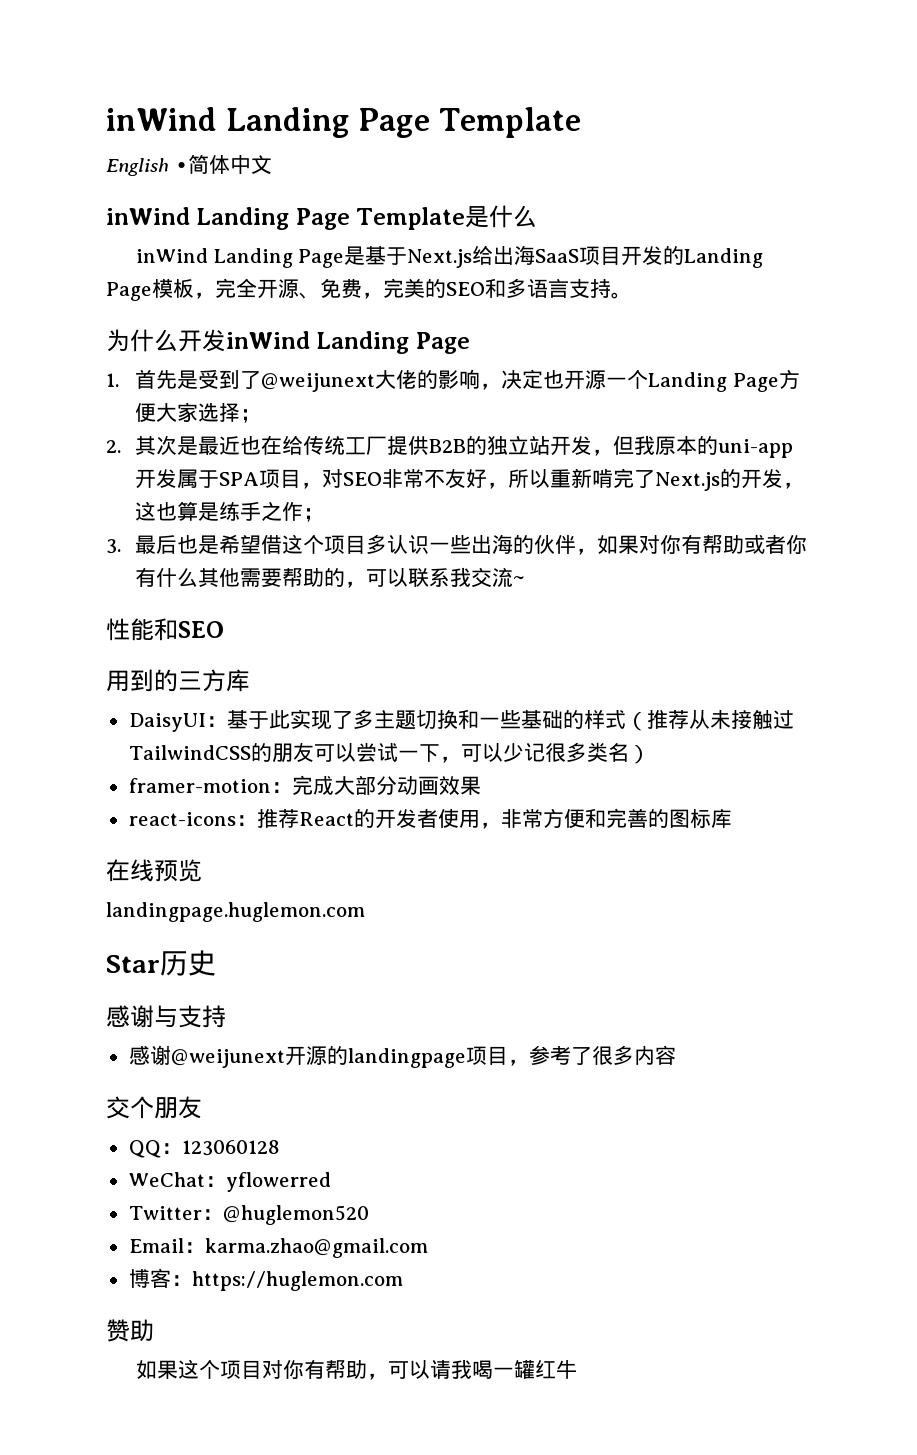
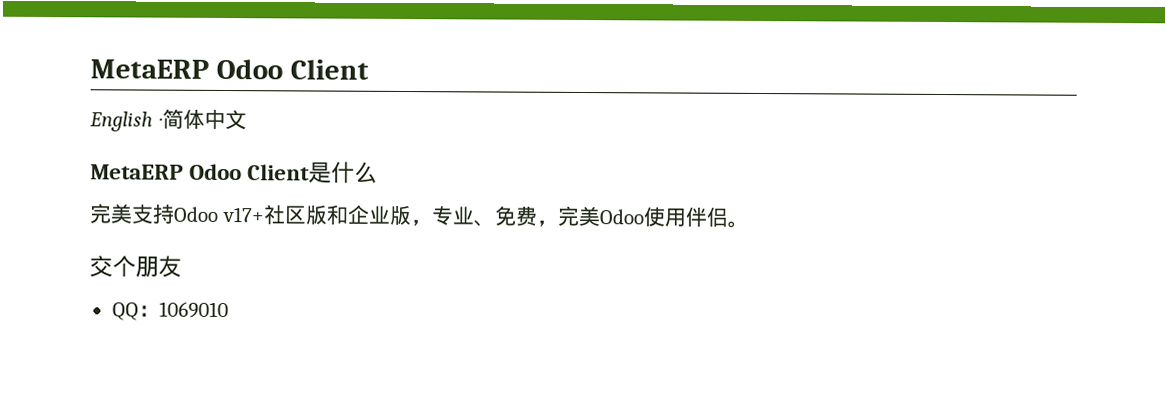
[106,107,581,138] inWind Landing Page Template -> [90,58,369,80] MetaERP Odoo Client
[106,205,538,230] [136,245,764,268] [106,278,632,301] [106,329,470,354] [106,369,800,392] [135,402,262,423] [106,435,794,458] [135,468,805,491] [135,501,325,522] [106,534,808,555] [135,567,525,588] [106,618,224,641] [106,669,250,692] [128,709,794,732] [128,742,650,764] [128,775,481,795] [128,808,732,829] [106,859,202,882] [106,902,365,922] [106,950,216,976] [106,1005,226,1028] [128,1045,676,1068] [106,1096,202,1119] [128,1140,280,1158] [128,1172,331,1192] [128,1205,369,1225] [128,1238,428,1258] [128,1268,403,1291] [106,1319,154,1342] [136,1359,578,1380] inWind Landing Page Template是什么 // inWind Landing Page是基于Next.js给出海SaaS项目开发的Landing Page模板，完全开源、免费，完美的SEO和多语言支持。 // 为什么开发inWind Landing Page // 1.首先是受到了@weijunext大佬的影响，决定也开源一个Landing Page方便大家选择； // 2.其次是最近也在给传统工厂提供B2B的独立站开发，但我原本的uni-app开发属于SPA项目，对SEO非常不友好，所以重新啃完了Next.js的开发，这也算是练手之作； // 3.最后也是希望借这个项目多认识一些出海的伙伴，如果对你有帮助或者你有什么其他需要帮助的，可以联系我交流~ // 性能和SEO // 用到的三方库 // DaisyUI：基于此实现了多主题切换和一些基础的样式（推荐从未接触过TailwindCSS的朋友可以尝试一下，可以少记很多类名） // framer-motion：完成大部分动画效果 // react-icons：推荐React的开发者使用，非常方便和完善的图标库 // 在线预览 // landingpage.huglemon.com // Star历史 // 感谢与支持 // 感谢@weijunext开源的landingpage项目，参考了很多内容 // 交个朋友 // QQ：123060128 // WeChat：yflowerred // Twitter：@huglemon520 // Email：karma.zhao@gmail.com // 博客：https://huglemon.com // 赞助 // 如果这个项目对你有帮助，可以请我喝一罐红牛 -> [90,161,379,184] [89,203,749,228] [89,255,182,278] [111,301,229,321] MetaERP Odoo Client是什么 // 完美支持Odoo v17+社区版和企业版，专业、免费，完美Odoo使用伴侣。 // 交个朋友 // QQ：1069010

